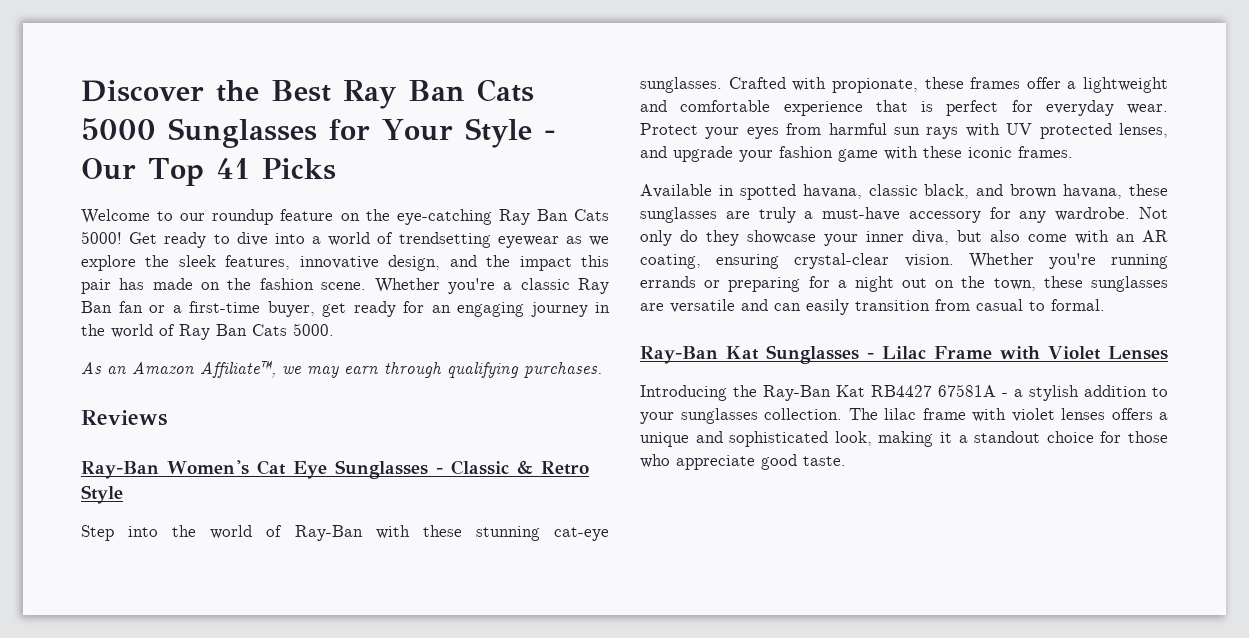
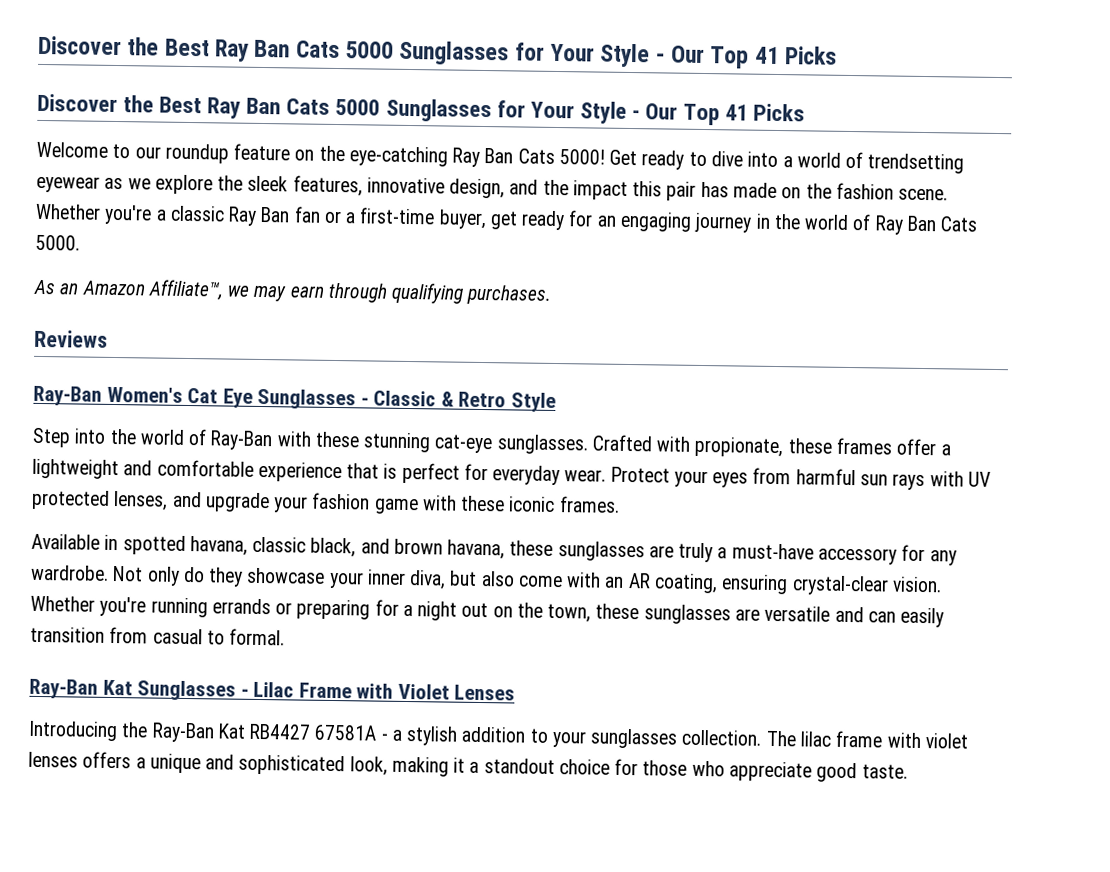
(336, 169) none -> [37,93,806,126] // Discover the Best Ray Ban Cats 5000 Sunglasses for Your Style - Our Top 41 Picks

